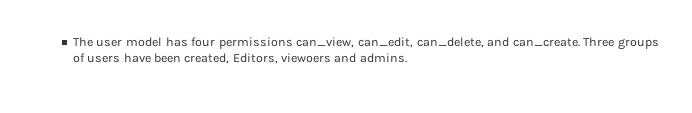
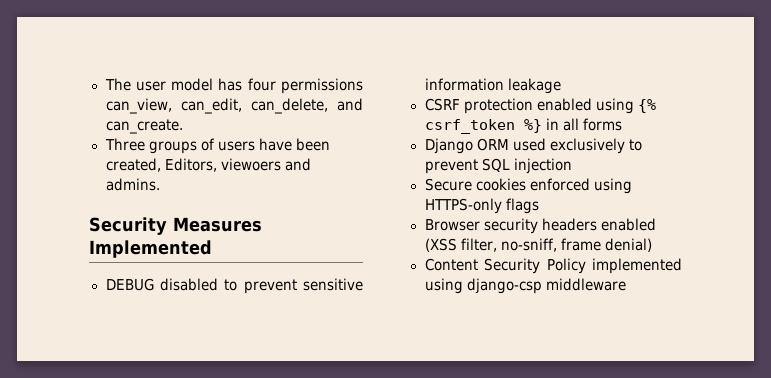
(580, 42) none -> (183, 126) //
(407, 58) none -> [89,217,262,235] [89,240,212,258] [105,278,363,294] [424,78,561,94] [424,98,656,114] [424,118,622,134] [424,138,642,154] [424,158,572,174] [424,178,632,194] [424,198,539,214] [424,218,656,234] [424,238,652,252] [424,258,682,274] [424,278,626,294] // Security Measures Implemented // DEBUG disabled to prevent sensitive information leakage // CSRF protection enabled using {% csrf_token %} in all forms // Django ORM used exclusively to prevent SQL injection // Secure cookies enforced using HTTPS-only flags // Browser security headers enabled (XSS filter, no-sniff, frame denial) // Content Security Policy implemented using django-csp middleware

